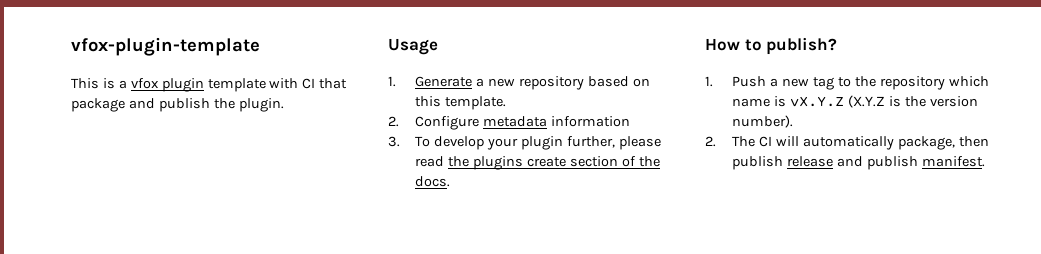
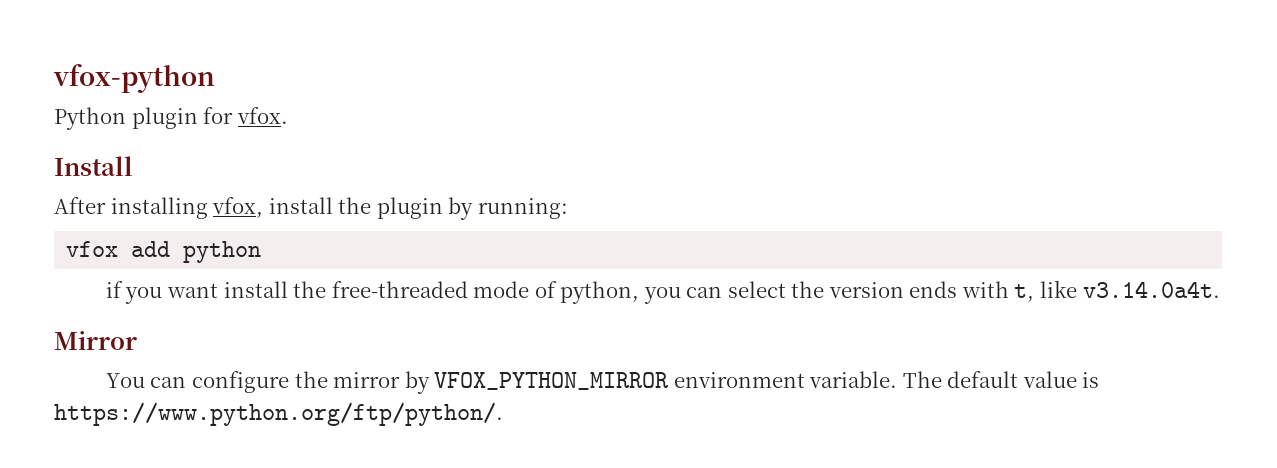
[71,37,260,56] [71,78,348,92] [71,98,284,112] [388,38,438,55] [388,76,650,90] [415,96,507,110] [388,116,631,130] [388,136,661,150] [415,156,660,170] [415,176,451,187] [705,37,838,55] [705,76,989,90] [732,95,978,108] [732,115,794,128] [705,136,989,150] [732,156,986,170] vfox-plugin-template // This is a vfox plugin template with CI that package and publish the plugin. // Usage // 1. Generate a new repository based on this template. // 2. Configure metadata information // 3. To develop your plugin further, please read the plugins create section of the docs. // How to publish? // 1. Push a new tag to the repository which name is vX.Y.Z (X.Y.Z is the version number). // 2. The CI will automatically package, then publish release and publish manifest. -> [53,64,215,93] [54,107,288,130] [54,156,133,176] [54,197,568,220] [66,241,262,263] [105,280,1220,304] [54,331,137,350] [105,371,1100,394] [54,402,503,426] vfox-python // Python plugin for vfox. // Install // After installing vfox, install the plugin by running: // vfox add python // if you want install the free-threaded mode of python, you can select the version ends with t, like v3.14.0a4t. // Mirror // You can configure the mirror by VFOX_PYTHON_MIRROR environment variable. The default value is https://www.python.org/ftp/python/.

